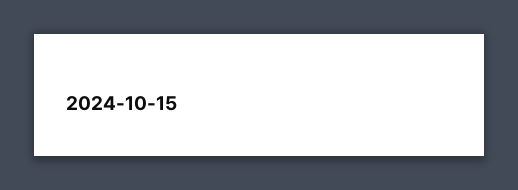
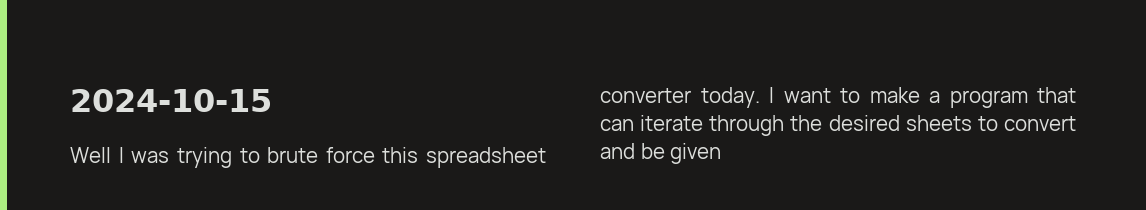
(177, 103) none -> [70,147,546,168] [600,87,1076,108] [600,115,1076,136] [600,143,722,164] // Well I was trying to brute force this spreadsheet converter today. I want to make a program that can iterate through the desired sheets to convert and be given

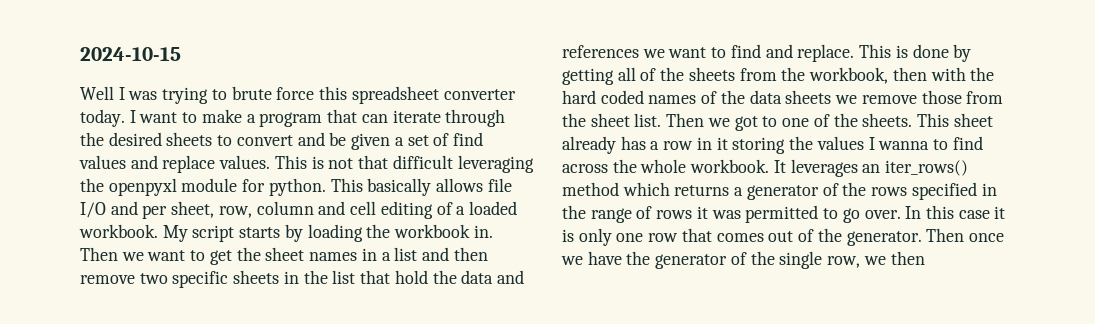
(722, 153) none -> [394,132,483,146] [79,155,534,173] [80,178,512,196] [80,201,517,219] [79,224,493,242] [80,247,488,265] [80,270,524,288] [562,44,972,62] [562,67,995,85] [562,90,1004,104] [562,113,993,131] [562,136,983,154] [562,159,969,177] [562,182,997,200] [562,205,1006,223] [562,228,1004,246] [561,251,925,269] a set of find values and replace values. This is not that difficult leveraging the openpyxl module for python. This basically allows file I/O and per sheet, row, column and cell editing of a loaded workbook. My script starts by loading the workbook in. Then we want to get the sheet names in a list and then remove two specific sheets in the list that hold the data and references we want to find and replace. This is done by getting all of the sheets from the workbook, then with the hard coded names of the data sheets we remove those from the sheet list. Then we got to one of the sheets. This sheet already has a row in it storing the values I wanna to find across the whole workbook. It leverages an iter_rows() method which returns a generator of the rows specified in the range of rows it was permitted to go over. In this case it is only one row that comes out of the generator. Then once we have the generator of the single row, we then

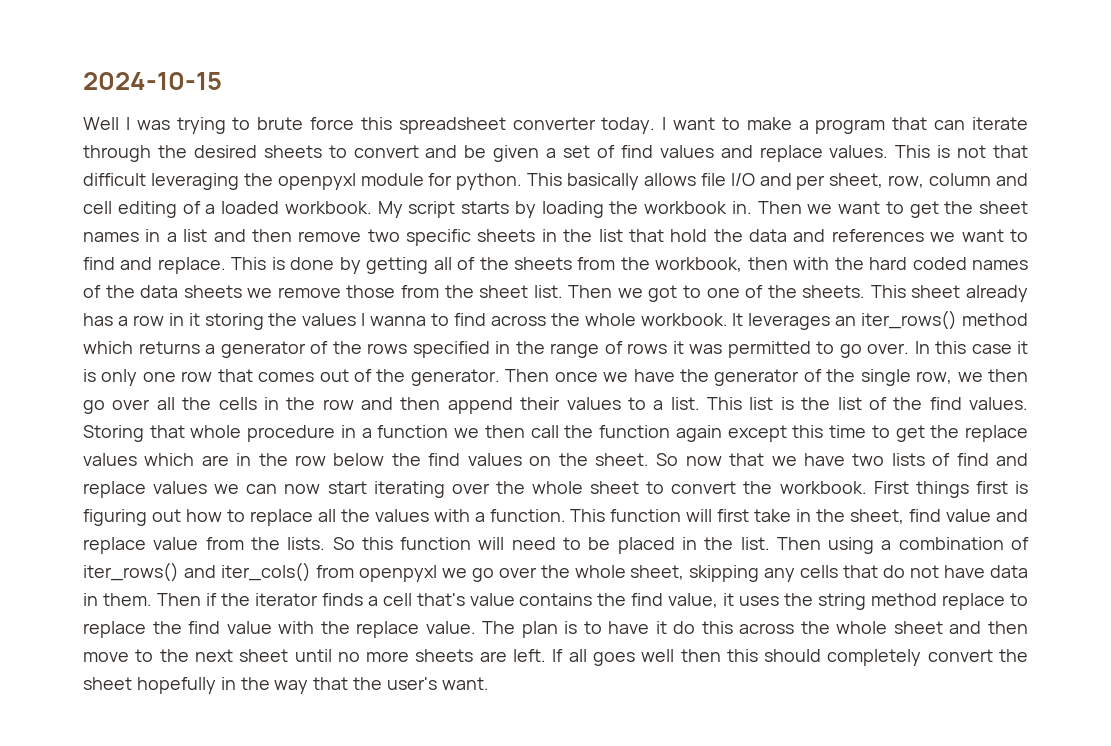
(925, 258) none -> [83,397,1028,414] [83,425,1028,442] [83,453,1028,466] [83,481,1028,498] [83,509,1029,526] [83,537,1029,554] [83,562,1029,582] [83,593,1029,610] [83,621,1028,638] [83,649,1028,666] [83,677,489,694] go over all the cells in the row and then append their values to a list. This list is the list of the find values. Storing that whole procedure in a function we then call the function again except this time to get the replace values which are in the row below the find values on the sheet. So now that we have two lists of find and replace values we can now start iterating over the whole sheet to convert the workbook. First things first is figuring out how to replace all the values with a function. This function will first take in the sheet, find value and replace value from the lists. So this function will need to be placed in the list. Then using a combination of iter_rows() and iter_cols() from openpyxl we go over the whole sheet, skipping any cells that do not have data in them. Then if the iterator finds a cell that's value contains the find value, it uses the string method replace to replace the find value with the replace value. The plan is to have it do this across the whole sheet and then move to the next sheet until no more sheets are left. If all goes well then this should completely convert the sheet hopefully in the way that the user's want.

